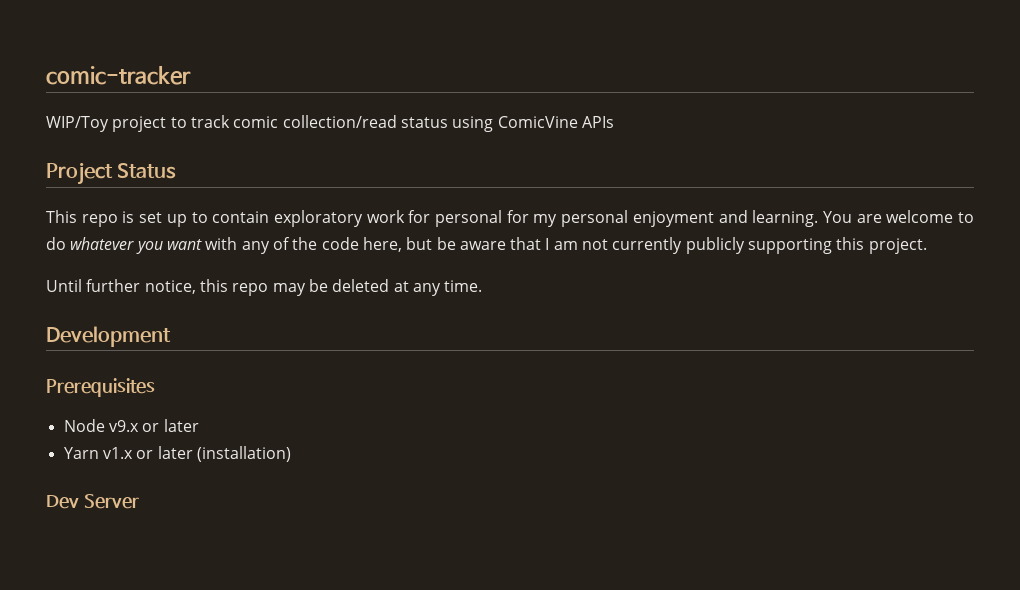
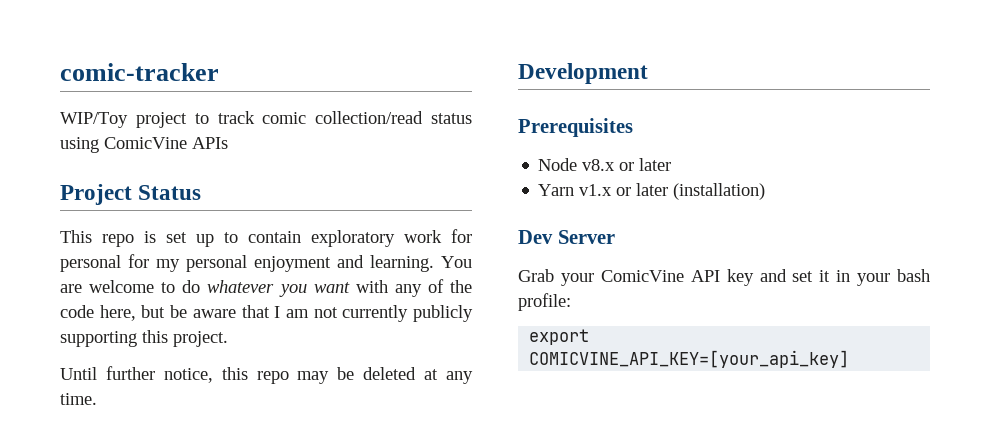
[108,420,139,432] v9.x -> [582,159,616,171] v8.x
(139, 501) none -> [518,269,930,286] [518,293,571,311] [529,329,590,345] [529,350,850,368] // Grab your ComicVine API key and set it in your bash profile: // export COMICVINE_API_KEY=[your_api_key]

